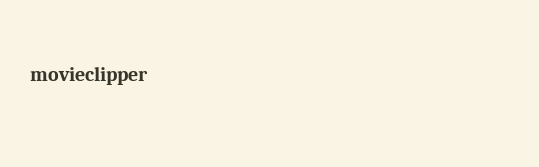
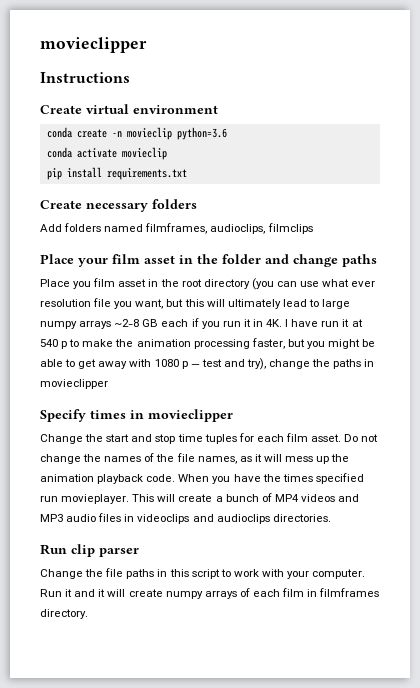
[30,66,148,85] movieclipper -> [40,37,147,53] [40,72,130,83] [40,104,218,114] [46,127,227,140] [46,147,167,160] [46,167,187,180] [40,199,197,212] [40,223,313,234] [40,254,377,267] [40,278,376,290] [40,298,351,309] [40,318,363,329] [40,338,376,349] [40,358,375,370] [40,379,108,389] [40,409,233,422] [40,433,379,444] [40,453,350,464] [40,473,364,484] [40,493,360,504] [40,513,331,524] [40,544,139,557] [40,568,366,579] [40,588,380,599] [40,609,88,619] movieclipper // Instructions // Create virtual environment // conda create -n movieclip python=3.6 // conda activate movieclip // pip install requirements.txt // Create necessary folders // Add folders named filmframes, audioclips, filmclips // Place your film asset in the folder and change paths // Place you film asset in the root directory (you can use what ever resolution file you want, but this will ultimately lead to large numpy arrays ~2-8 GB each if you run it in 4K. I have run it at 540 p to make the animation processing faster, but you might be able to get away with 1080 p — test and try), change the paths in movieclipper // Specify times in movieclipper // Change the start and stop time tuples for each film asset. Do not change the names of the file names, as it will mess up the animation playback code. When you have the times specified run movieplayer. This will create a bunch of MP4 videos and MP3 audio files in videoclips and audioclips directories. // Run clip parser // Change the file paths in this script to work with your computer. Run it and it will create numpy arrays of each film in filmframes directory.

